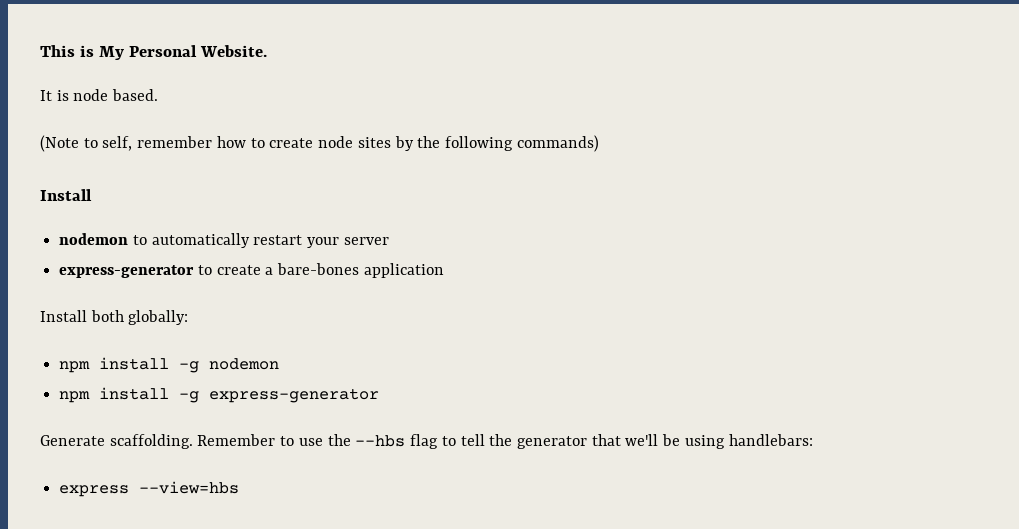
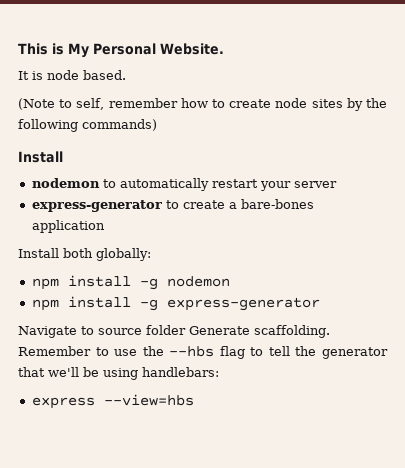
(380, 395) none -> [18,325,186,338] Navigate to source folder

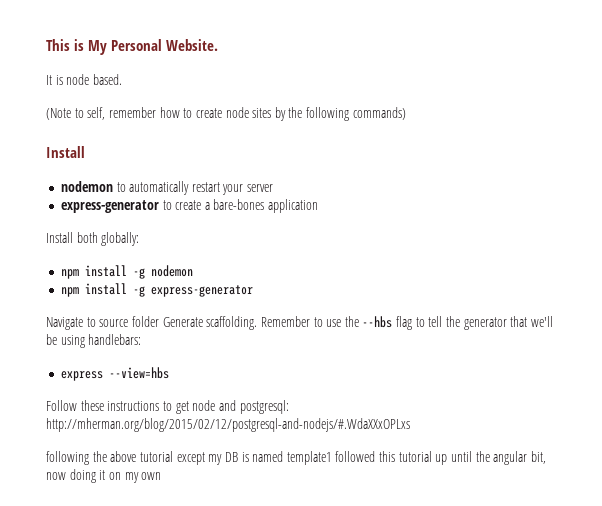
(194, 400) none -> [46,400,289,414] [46,418,410,432] [46,451,546,465] [46,469,162,483] // Follow these instructions to get node and postgresql: http://mherman.org/blog/2015/02/12/postgresql-and-nodejs/#.WdaXXxOPLxs // following the above tutorial except my DB is named template1 followed this tutorial up until the angular bit, now doing it on my own

